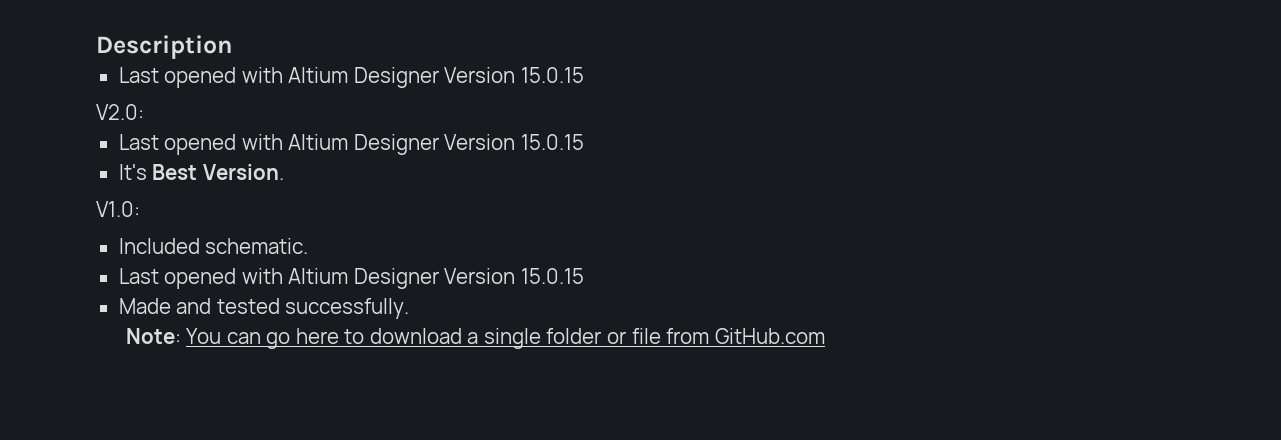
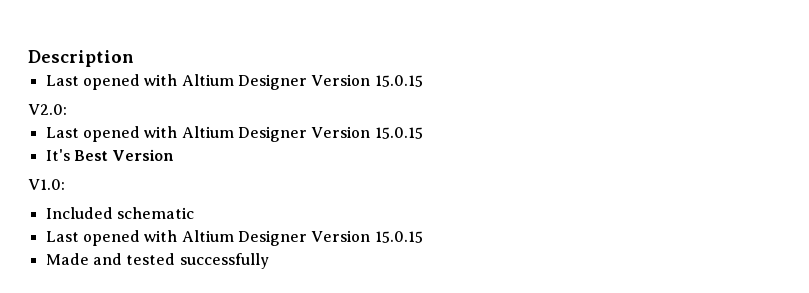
[202,164,284,180] Version. -> [112,149,175,161] Version
[205,238,309,254] schematic. -> [116,207,194,219] schematic
[285,298,410,319] [125,328,825,349] successfully. // Note: You can go here to download a single folder or file from GitHub.com -> [179,253,269,269] successfully

